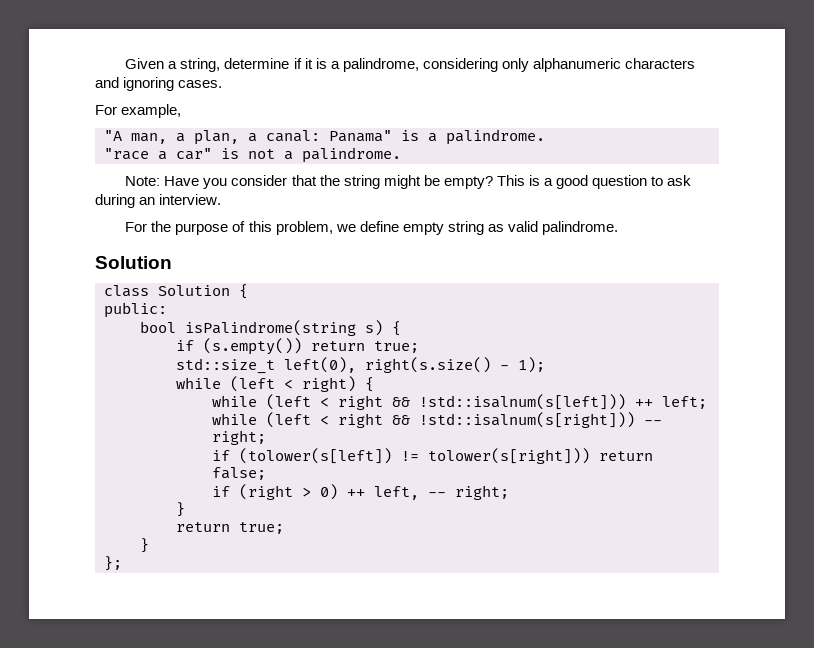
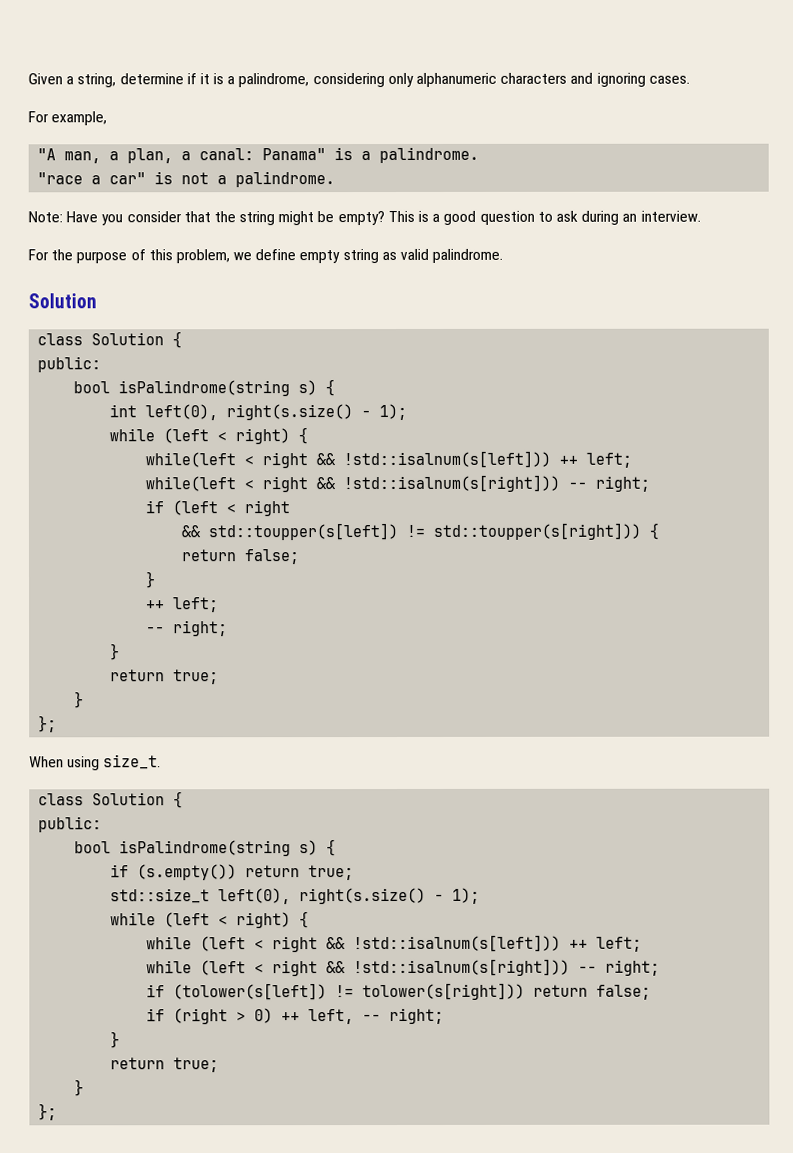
(401, 328) none -> [109,403,408,421] [109,427,309,445] [145,450,633,469] [145,474,651,493] [145,500,291,517] [181,522,660,541] [181,549,300,565] [145,571,157,589] [146,597,220,613] [146,620,229,637] [110,643,121,661] [110,669,220,685] [74,691,85,709] [38,715,58,733] [29,754,162,771] [38,791,184,809] [38,816,103,833] [74,839,337,857] // int left(0), right(s.size() - 1); // while (left < right) { // while(left < right && !std::isalnum(s[left])) ++ left; // while(left < right && !std::isalnum(s[right])) -- right; // if (left < right // && std::toupper(s[left]) != std::toupper(s[right])) { // return false; // } // ++ left; // -- right; // } // return true; // } // }; // When using size_t. // class Solution { // public: // bool isPalindrome(string s) {

